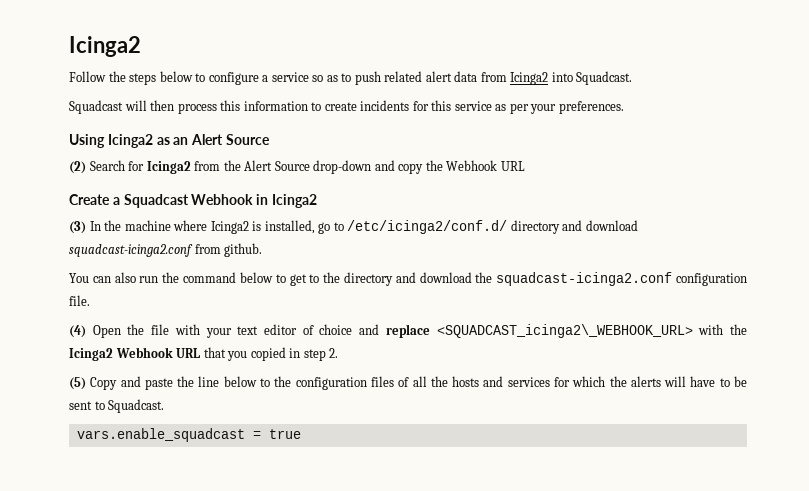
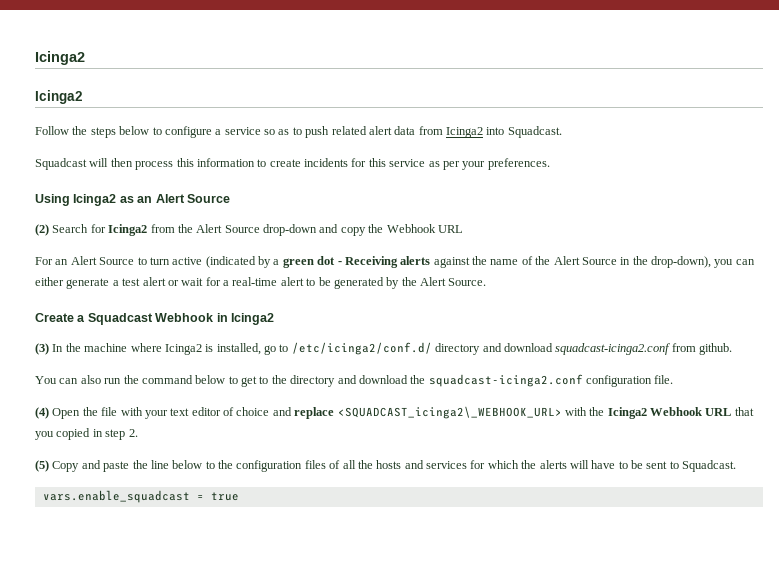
[69,36,141,57] Icinga2 -> [35,51,85,65] [35,90,83,104] Icinga2 // Icinga2
(525, 166) none -> [35,256,755,268] [35,277,487,289] // For an Alert Source to turn active (indicated by a green dot - Receiving alerts against the name of the Alert Source in the drop-down), you can either generate a test alert or wait for a real-time alert to be generated by the Alert Source.

